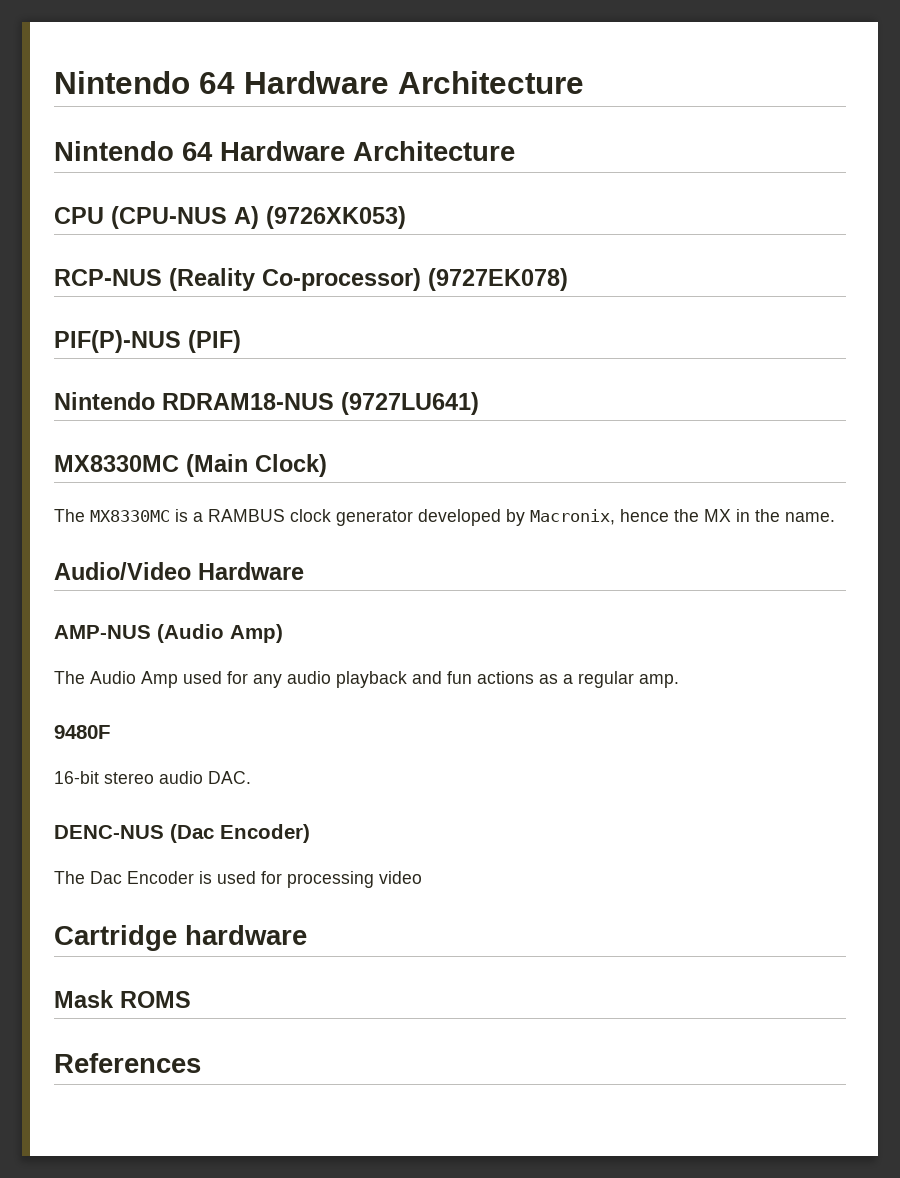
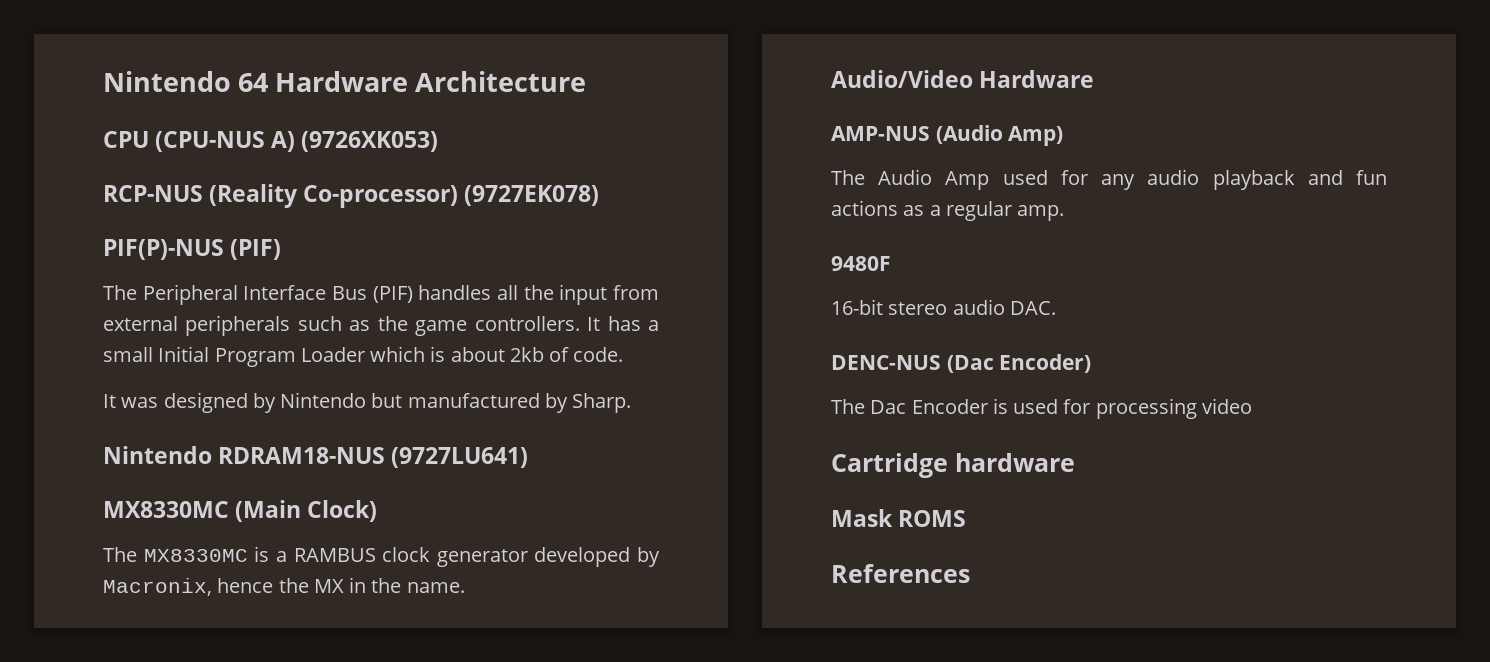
[54,71,584,94] [54,141,515,161] Nintendo 64 Hardware Architecture // Nintendo 64 Hardware Architecture -> [103,71,587,92] Nintendo 64 Hardware Architecture
(241, 341) none -> [103,284,660,305] [103,315,660,336] [103,346,624,367] [103,392,632,413] // The Peripheral Interface Bus (PIF) handles all the input from external peripherals such as the game controllers. It has a small Initial Program Loader which is about 2kb of code. // It was designed by Nintendo but manufactured by Sharp.

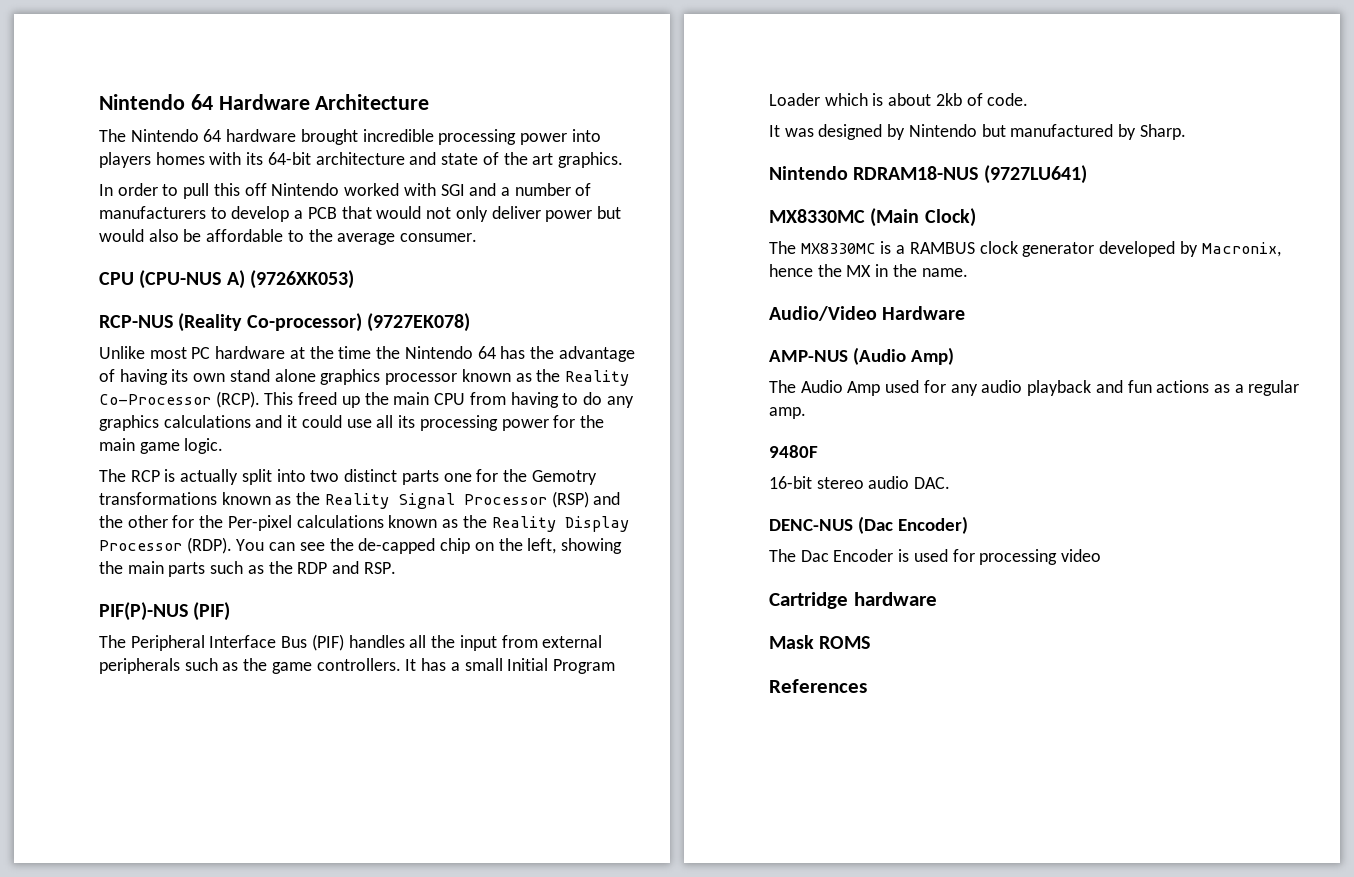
(587, 81) none -> [99,129,601,145] [99,152,623,168] [99,183,592,199] [99,206,621,222] [99,229,478,245] // The Nintendo 64 hardware brought incredible processing power into players homes with its 64-bit architecture and state of the art graphics. // In order to pull this off Nintendo worked with SGI and a number of manufacturers to develop a PCB that would not only deliver power but would also be affordable to the average consumer.
(600, 195) none -> [99,346,635,362] [99,369,629,386] [99,391,634,408] [99,415,604,431] [99,438,224,454] [99,469,597,485] [99,491,621,509] [99,515,629,532] [99,537,622,554] [99,561,396,577] // Unlike most PC hardware at the time the Nintendo 64 has the advantage of having its own stand alone graphics processor known as the Reality Co-Processor (RCP). This freed up the main CPU from having to do any graphics calculations and it could use all its processing power for the main game logic. // The RCP is actually split into two distinct parts one for the Gemotry transformations known as the Reality Signal Processor (RSP) and the other for the Per-pixel calculations known as the Reality Display Processor (RDP). You can see the de-capped chip on the left, showing the main parts such as the RDP and RSP.

